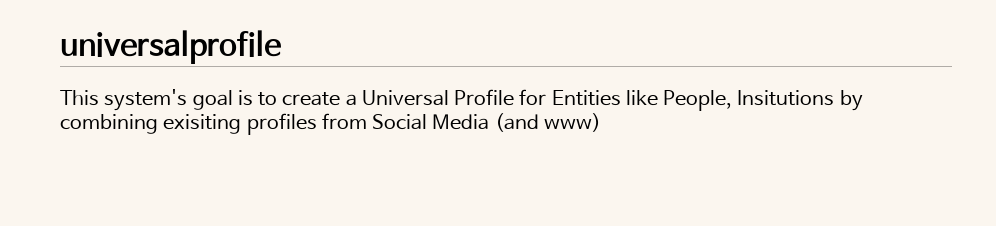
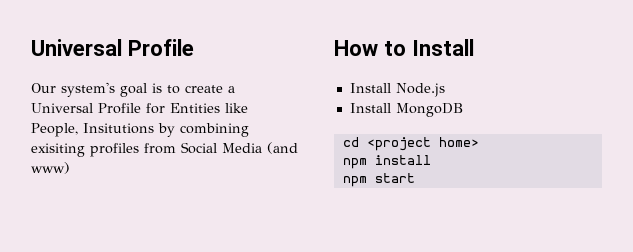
[60,30,281,64] [60,90,99,106] universalprofile // This -> [31,39,194,56] [31,83,56,93] Universal Profile // Our
(601, 122) none -> [334,39,474,56] [349,83,445,97] [349,103,463,117] [342,137,479,151] [342,155,431,169] [342,173,415,187] // How to Install // Install Node.js // Install MongoDB // cd <project home> // npm install // npm start

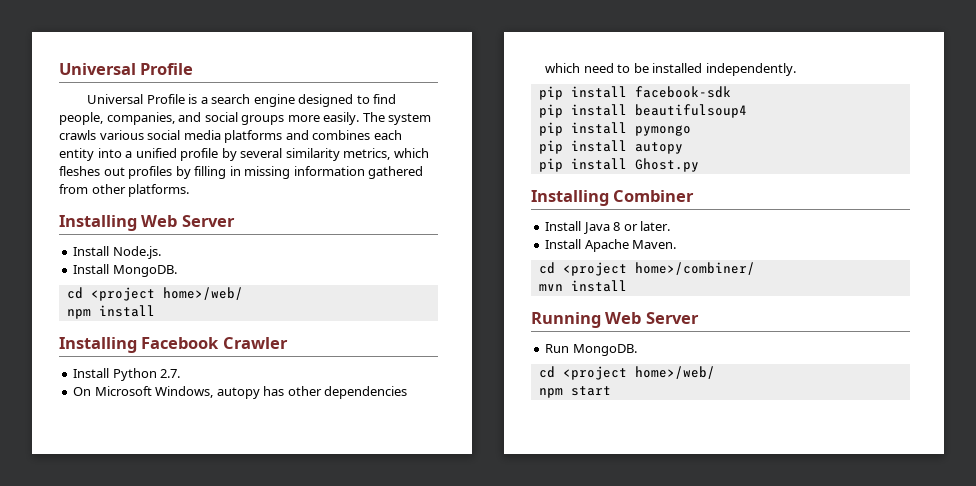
[31,82,235,97] [31,103,248,114] [31,123,249,137] [31,142,298,157] [31,162,70,174] [334,39,474,56] [349,83,445,97] [349,103,463,117] [342,137,479,151] Our system's goal is to create a Universal Profile for Entities like People, Insitutions by combining exisiting profiles from Social Media (and www) // How to Install // Install Node.js // Install MongoDB // cd <project home> -> [87,94,397,107] [59,112,432,125] [59,130,402,143] [59,148,429,161] [59,166,424,179] [59,184,190,197] [59,215,235,231] [73,246,161,259] [73,264,177,277] [66,287,243,301] Universal Profile is a search engine designed to find people, companies, and social groups more easily. The system crawls various social media platforms and combines each entity into a unified profile by several similarity metrics, which fleshes out profiles by filling in missing information gathered from other platforms. // Installing Web Server // Install Node.js. // Install MongoDB. // cd <project home>/web/
(431, 160) none -> [59,337,288,353] [73,368,181,381] [73,386,408,399] [545,63,796,76] [538,86,731,100] [538,104,747,118] [538,122,691,136] [538,140,683,154] [538,158,699,172] [531,190,695,206] [545,221,671,234] [545,239,677,252] [538,262,755,276] [538,280,627,292] [531,312,699,328] [545,344,637,356] [538,366,715,380] // Installing Facebook Crawler // Install Python 2.7. // On Microsoft Windows, autopy has other dependencies which need to be installed independently. // pip install facebook-sdk // pip install beautifulsoup4 // pip install pymongo // pip install autopy // pip install Ghost.py // Installing Combiner // Install Java 8 or later. // Install Apache Maven. // cd <project home>/combiner/ // mvn install // Running Web Server // Run MongoDB. // cd <project home>/web/

